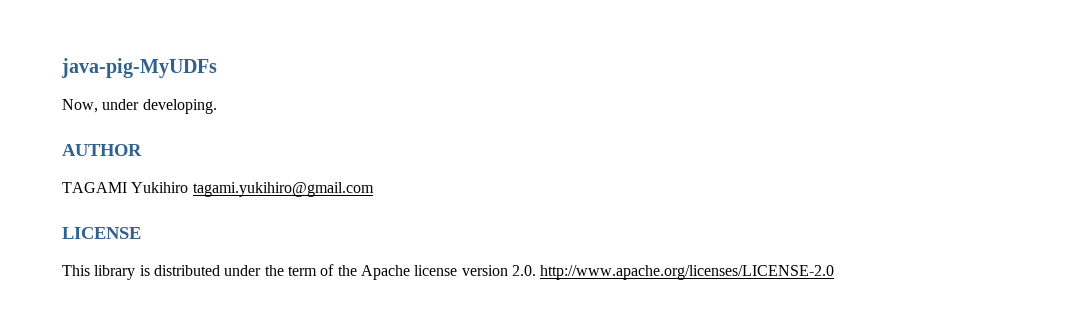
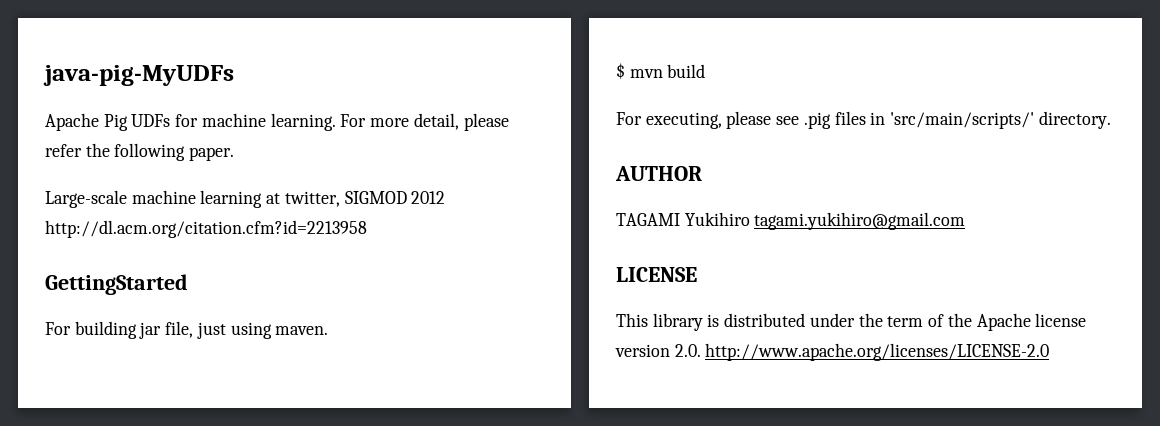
[62,99,217,114] Now, under developing. -> [45,113,509,131] [45,143,235,161] [45,190,446,208] [45,220,367,238] [45,274,188,295] [45,321,329,339] [616,63,706,79] [616,111,1111,129] Apache Pig UDFs for machine learning. For more detail, please refer the following paper. // Large-scale machine learning at twitter, SIGMOD 2012 http://dl.acm.org/citation.cfm?id=2213958 // GettingStarted // For building jar file, just using maven. // $ mvn build // For executing, please see .pig files in 'src/main/scripts/' directory.

